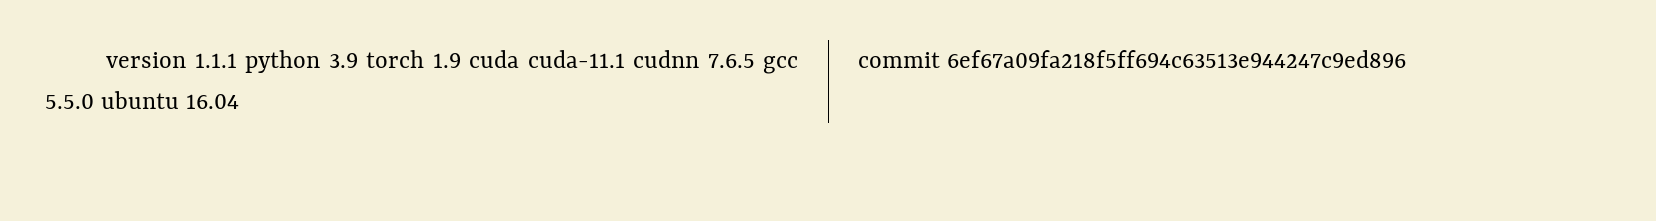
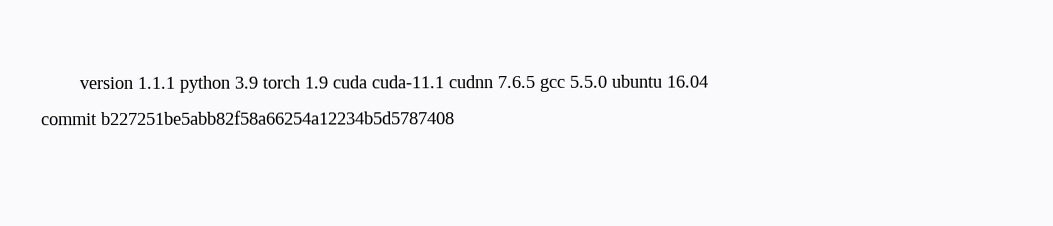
[947,50,1407,68] 6ef67a09fa218f5ff694c63513e944247c9ed896 -> [100,110,455,126] b227251be5abb82f58a66254a12234b5d5787408

